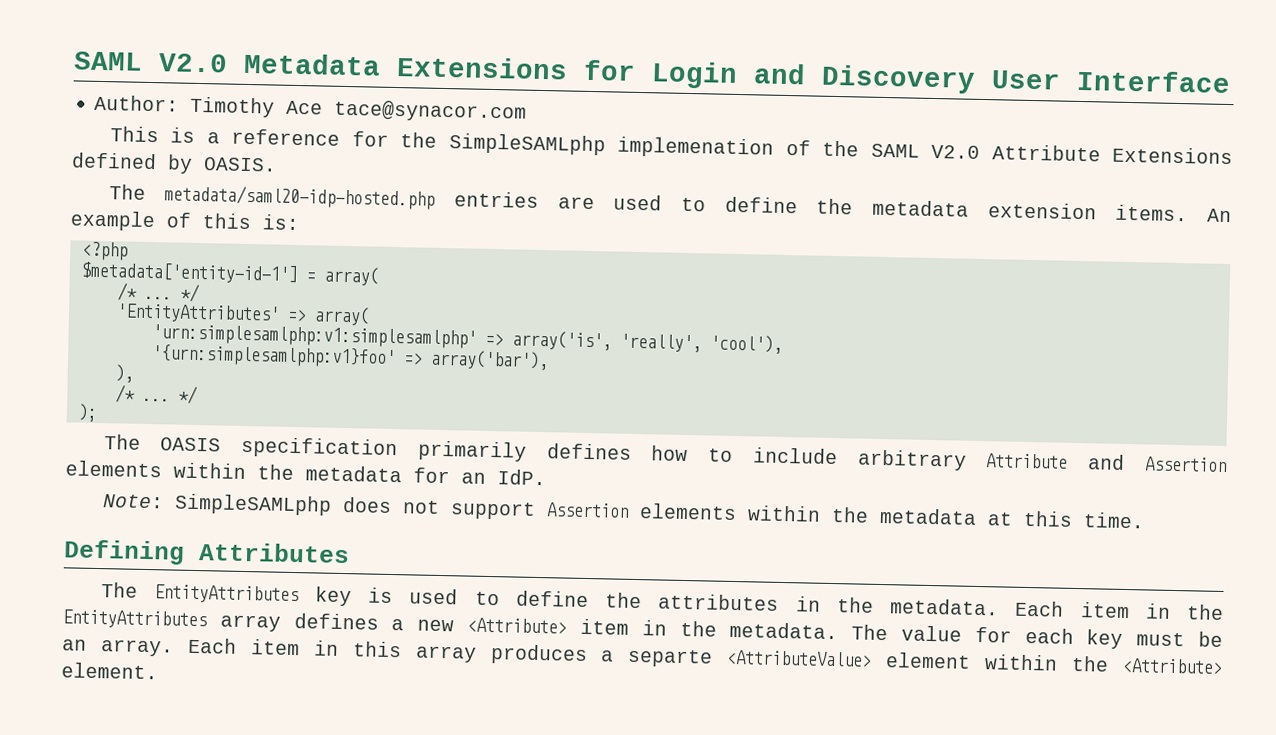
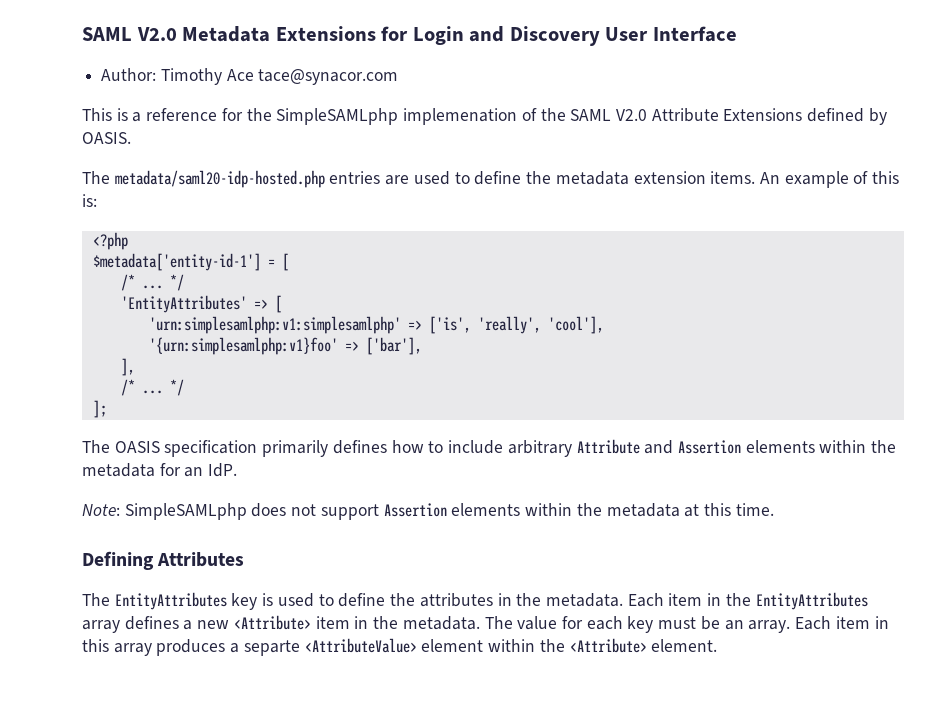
[323,266,379,286] array( -> [281,253,289,271] [
[313,306,370,326] array( -> [274,295,282,313] [
[511,330,783,354] array('is', 'really', 'cool'), -> [428,316,604,334] ['is', 'really', 'cool'],
[429,349,549,371] [114,364,134,383] [114,384,198,405] [77,403,98,422] array('bar'), // ), // /* ... */ // ); -> [365,337,422,355] [120,358,135,376] [120,379,184,396] [92,400,107,418] ['bar'], // ], // /* ... */ // ];

